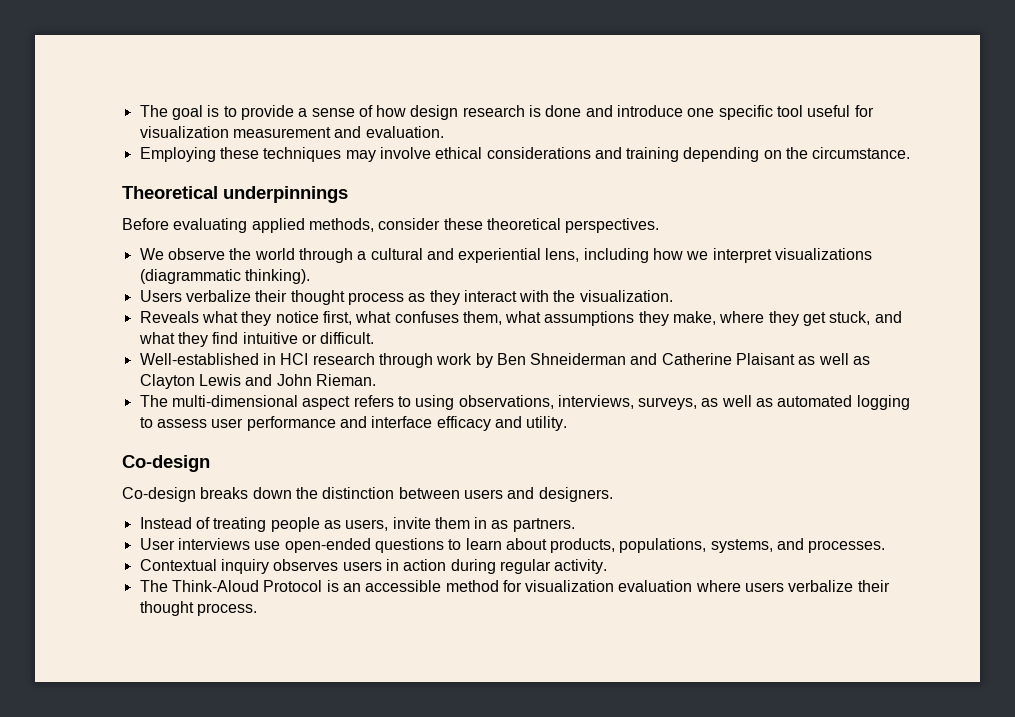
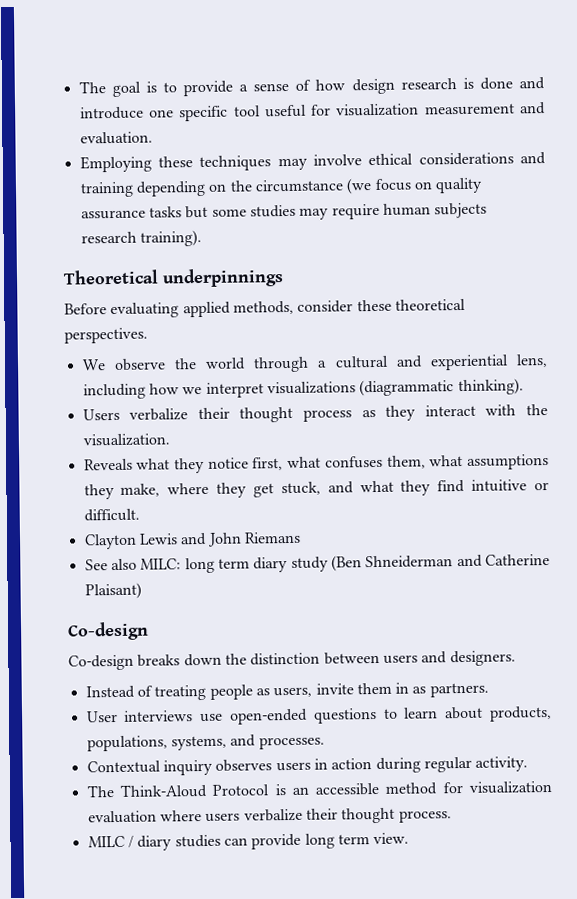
[812,147,911,159] circumstance. -> [254,177,484,195] [80,202,488,220] [80,229,202,247] circumstance (we focus on quality assurance tasks but some studies may require human subjects research training).
[139,353,871,368] [139,374,376,389] [139,395,910,410] [139,416,568,431] Well-established in HCI research through work by Ben Shneiderman and Catherine Plaisant as well as Clayton Lewis and John Rieman. // The multi-dimensional aspect refers to using observations, interviews, surveys, as well as automated logging to assess user performance and interface efficacy and utility. -> [83,531,301,550] [84,554,550,574] [84,582,142,600] Clayton Lewis and John Riemans // See also MILC: long term diary study (Ben Shneiderman and Catherine Plaisant)
(257, 609) none -> [87,832,410,851] // MILC / diary studies can provide long term view.

